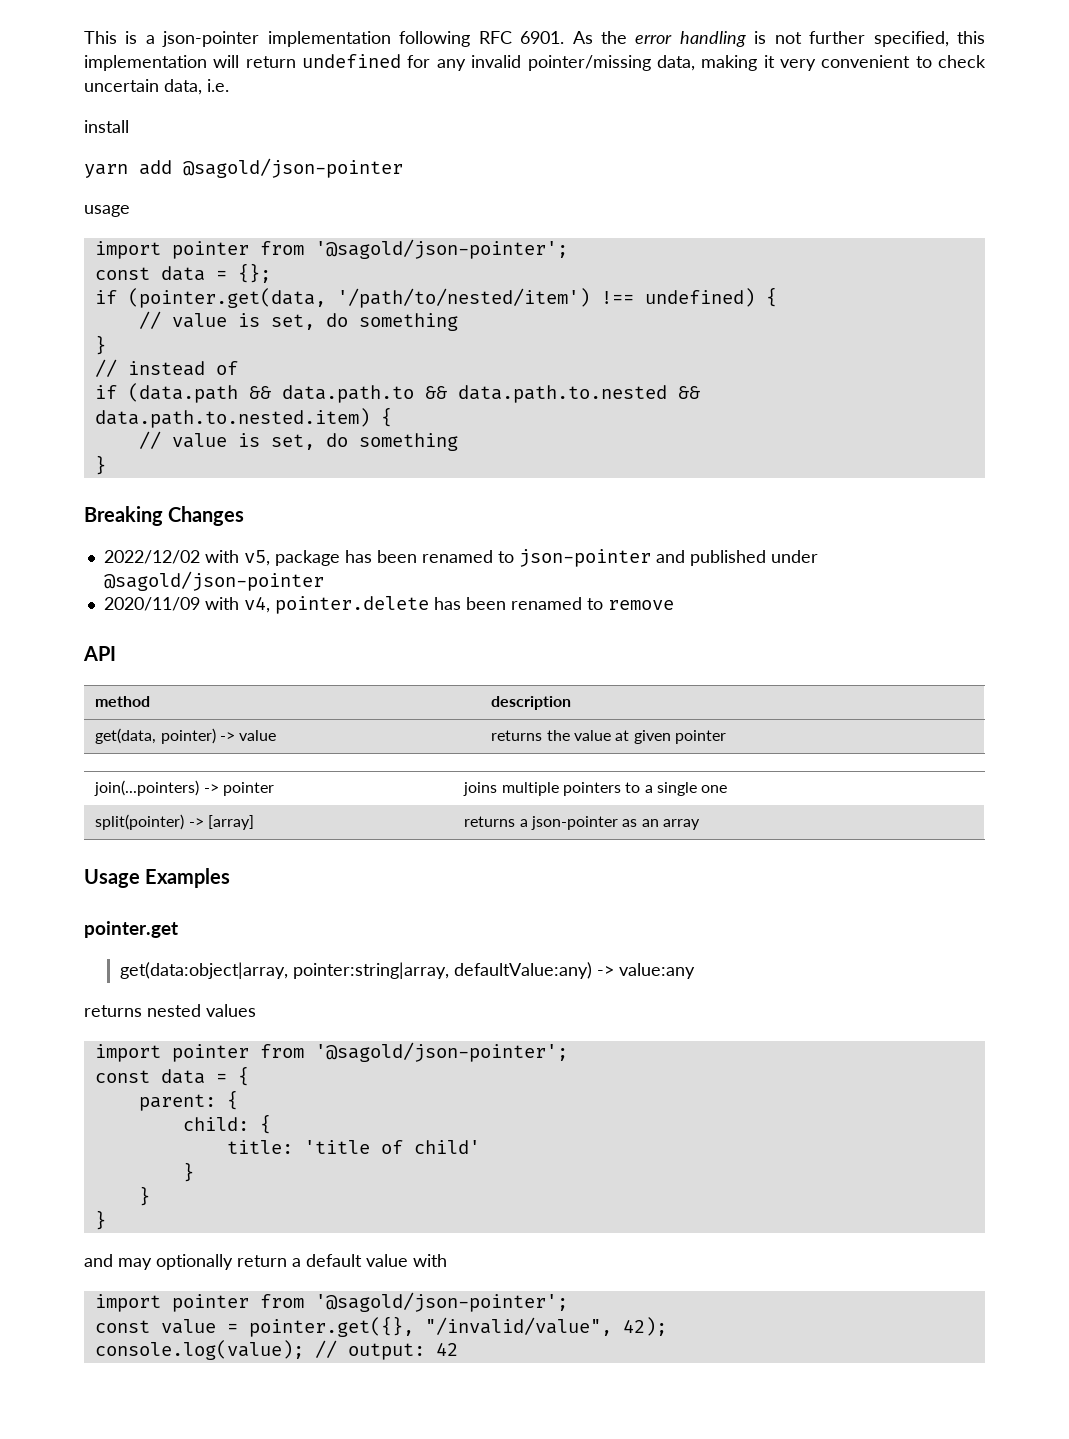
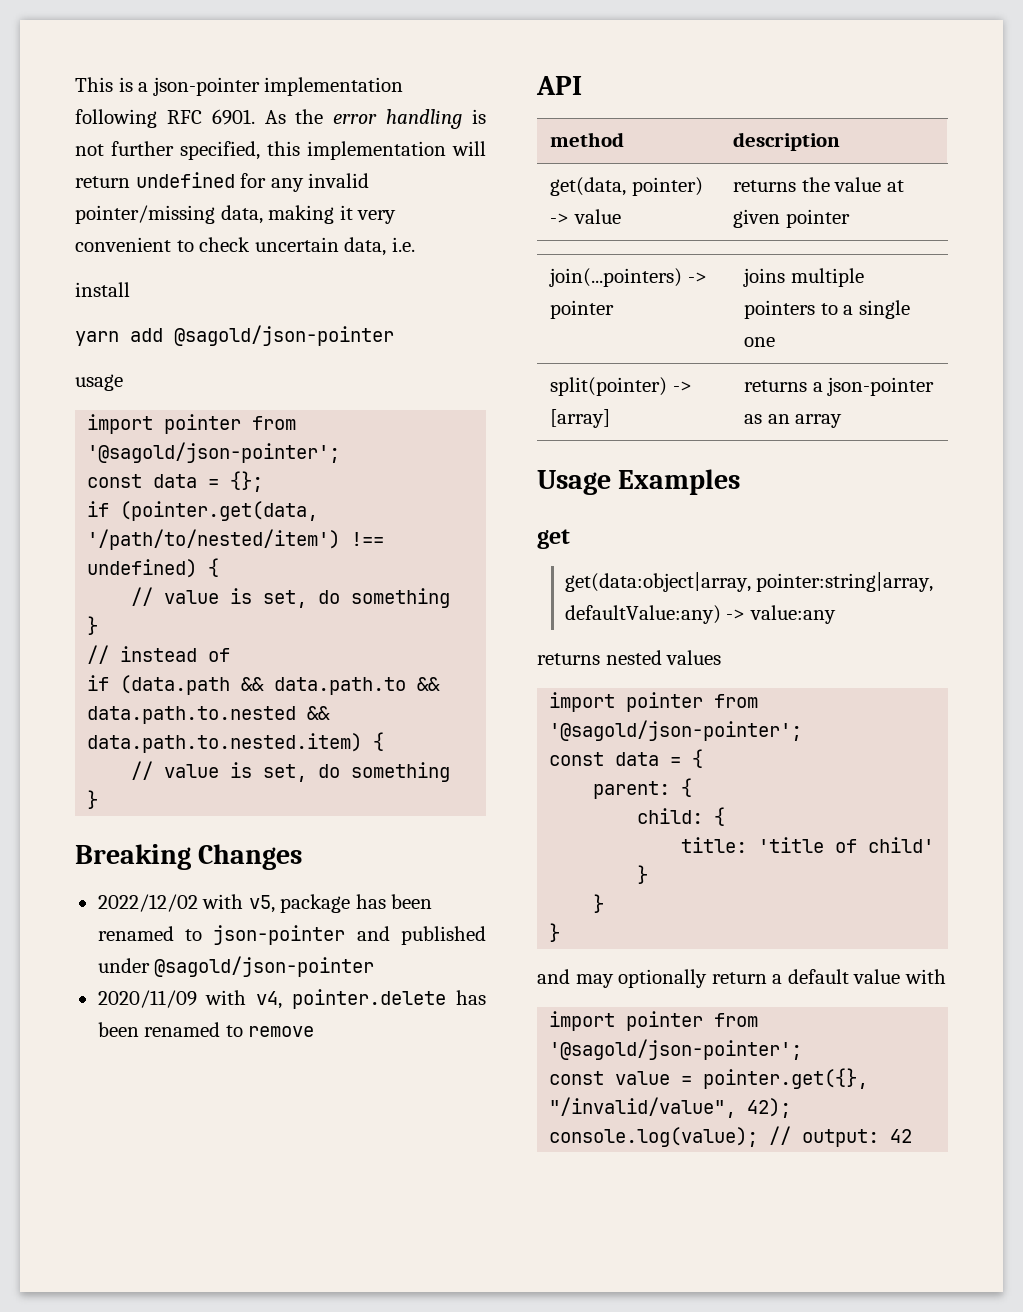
[84,921,178,938] pointer.get -> [537,529,570,549] get

